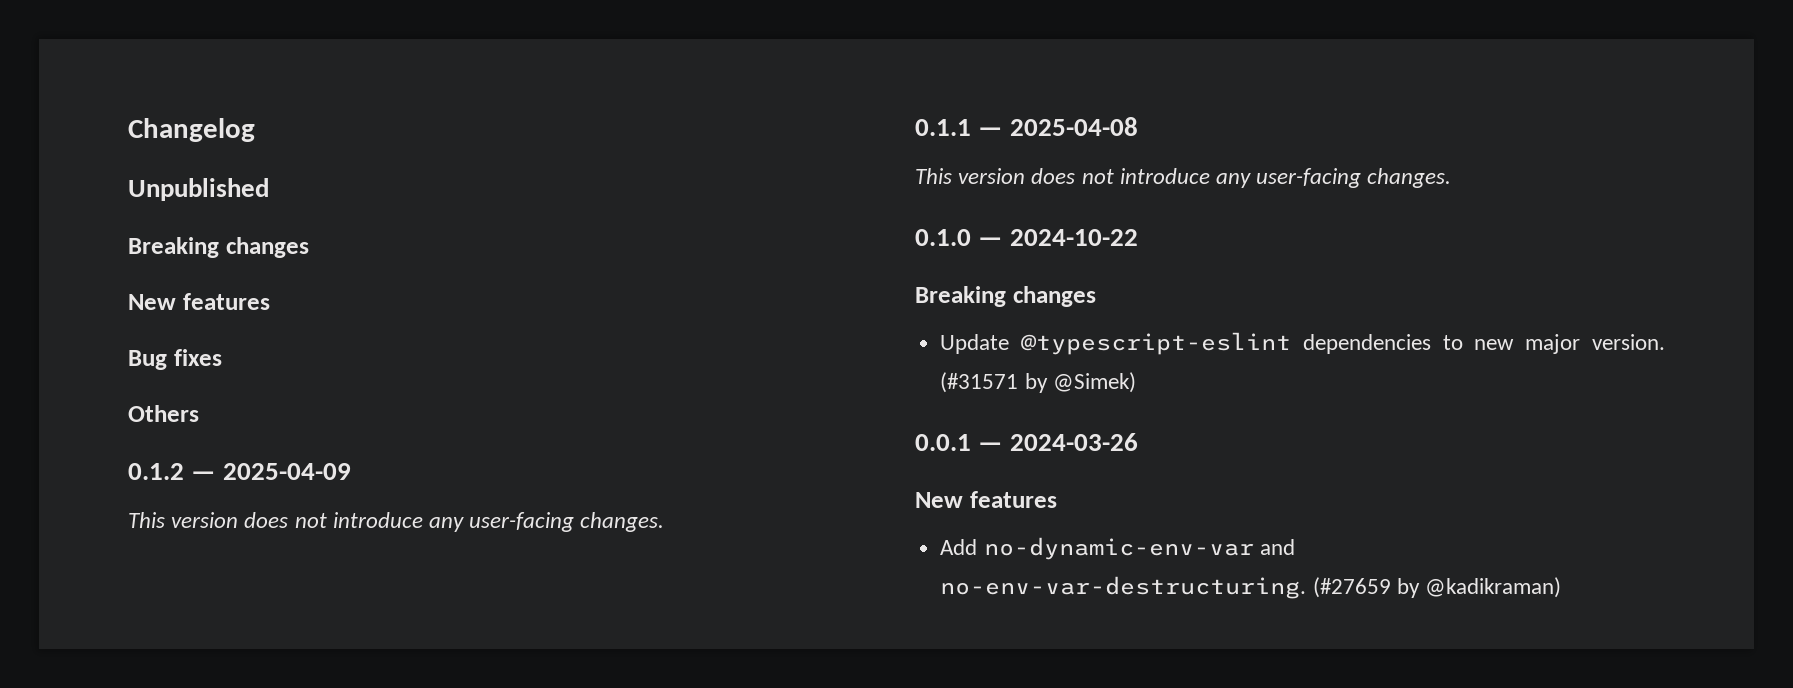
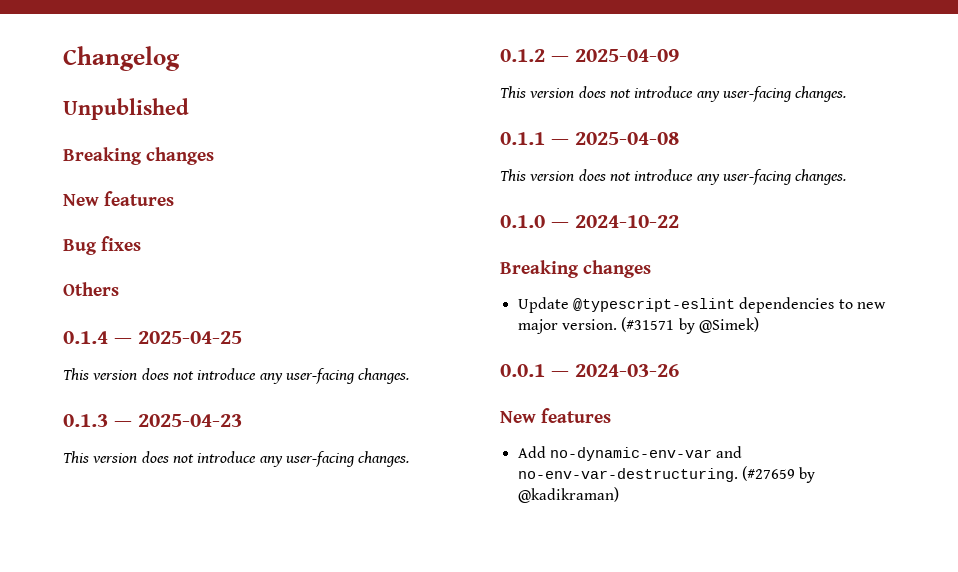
(199, 413) none -> [63,331,242,344] [63,368,410,384] [63,414,242,427] [63,451,410,467] // 0.1.4 — 2025-04-25 // This version does not introduce any user-facing changes. // 0.1.3 — 2025-04-23 // This version does not introduce any user-facing changes.

